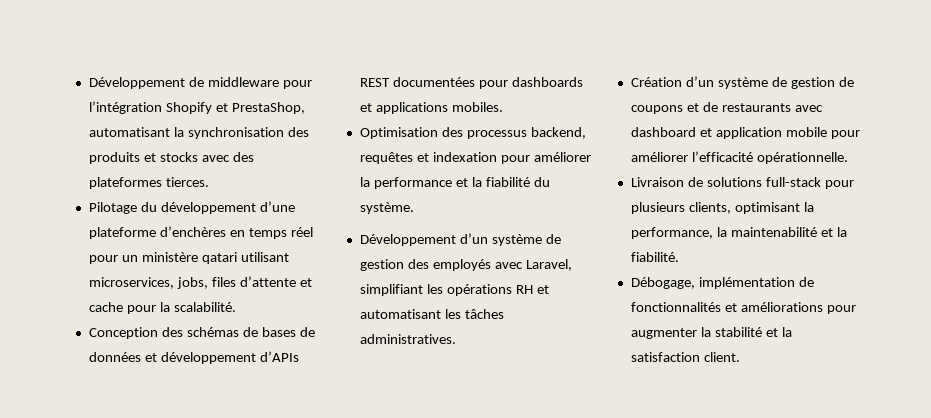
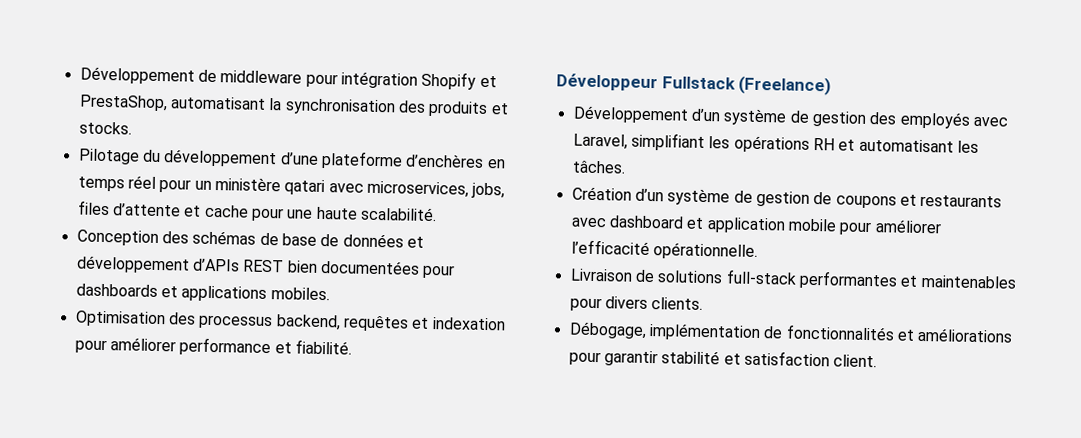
[88,101,162,114] l’intégration -> [340,71,418,89] intégration
[159,152,254,162] [88,177,209,189] stocks avec des plateformes tierces. -> [78,121,132,135] stocks.
[240,252,289,262] utilisant -> [328,183,364,193] avec
[159,302,170,312] la -> [286,206,358,220] une haute
[261,327,296,337] bases -> [281,233,317,246] base
(390, 82) none -> [286,260,318,273] bien
[359,177,370,187] la -> (176, 344) none
[471,177,550,187] [359,202,414,214] la fiabilité du système. -> [294,339,352,355] [556,73,832,96] fiabilité. // Développeur Fullstack (Freelance)
[464,309,504,319] [359,334,456,344] tâches administratives. -> [571,160,626,174] tâches.
[702,102,718,112] de -> (917, 200) none
[824,180,854,189] [630,202,814,214] [630,227,847,239] [630,252,679,262] pour plusieurs clients, optimisant la performance, la maintenabilité et la fiabilité. -> [798,270,1017,290] [569,296,704,312] performantes et maintenables pour divers clients.
[630,327,711,339] augmenter la -> [603,350,658,367] garantir
[781,327,792,337] la -> (741, 359) none

